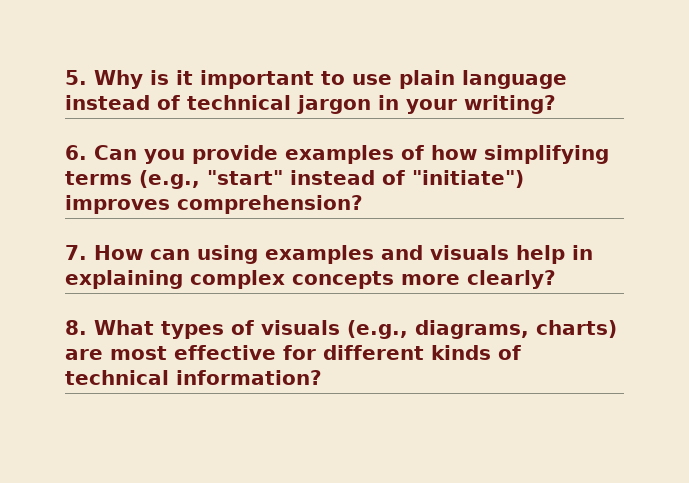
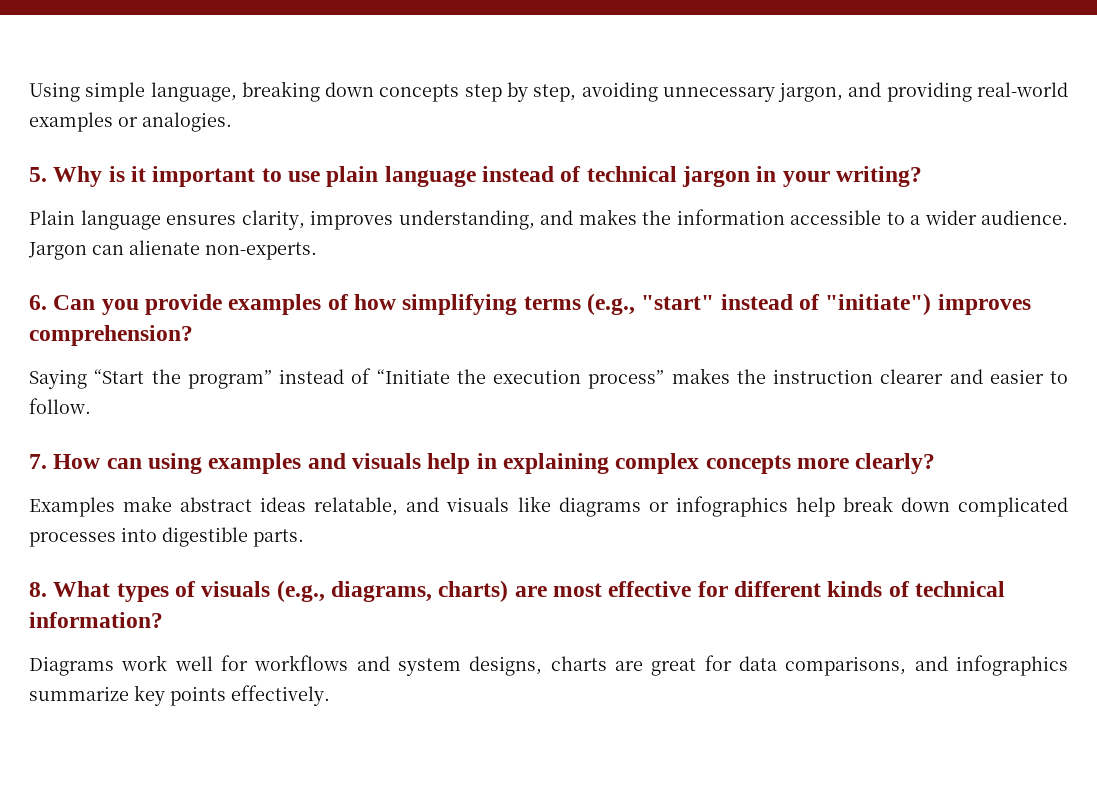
(65, 77) none -> [29,81,1069,102] [29,112,232,132] Using simple language, breaking down concepts step by step, avoiding unnecessary jargon, and providing real-world examples or analogies. //
(556, 104) none -> [29,209,1068,230] [28,240,317,260] // Plain language ensures clarity, improves understanding, and makes the information accessible to a wider audience. Jargon can alienate non-experts.
(363, 204) none -> [29,368,1068,389] [29,398,91,414] // Saying “Start the program” instead of “Initiate the execution process” makes the instruction clearer and easier to follow.
(556, 279) none -> [29,496,1068,517] [29,527,304,547] // Examples make abstract ideas relatable, and visuals like diagrams or infographics help break down complicated processes into digestible parts.
(322, 377) none -> [29,655,1069,676] [29,685,330,706] // Diagrams work well for workflows and system designs, charts are great for data comparisons, and infographics summarize key points effectively.

